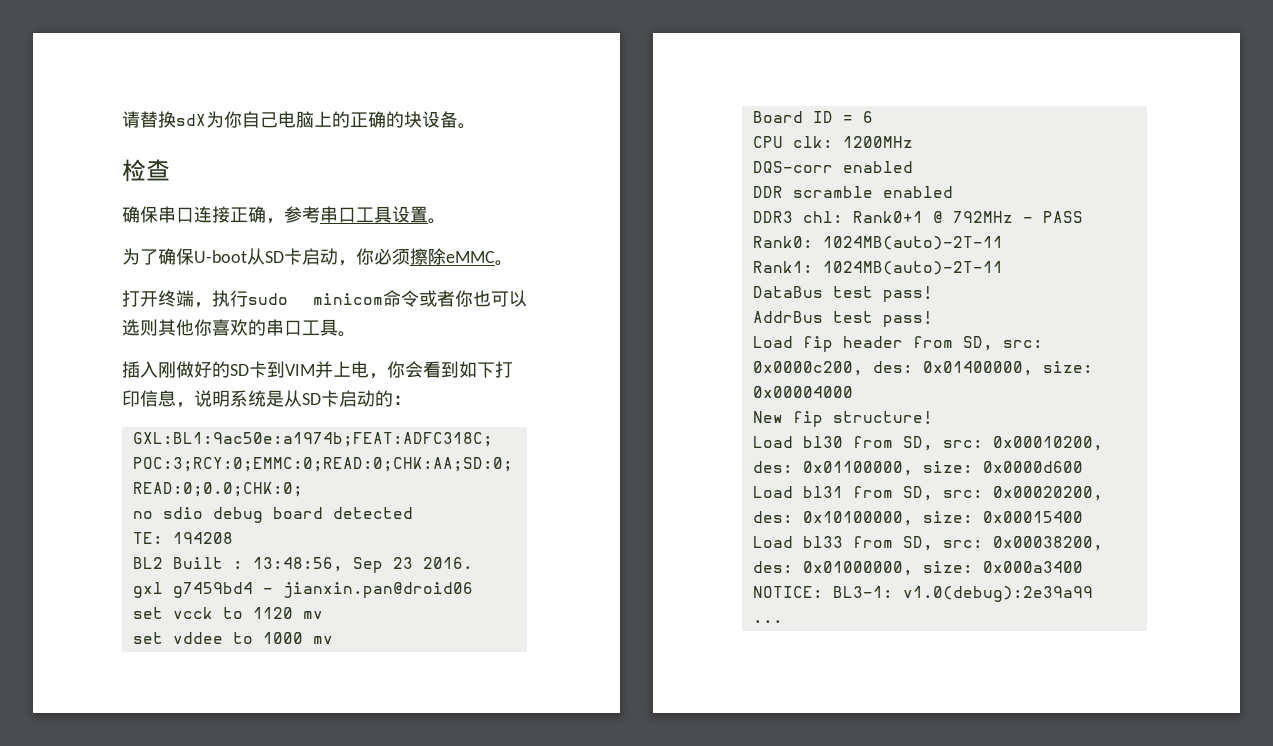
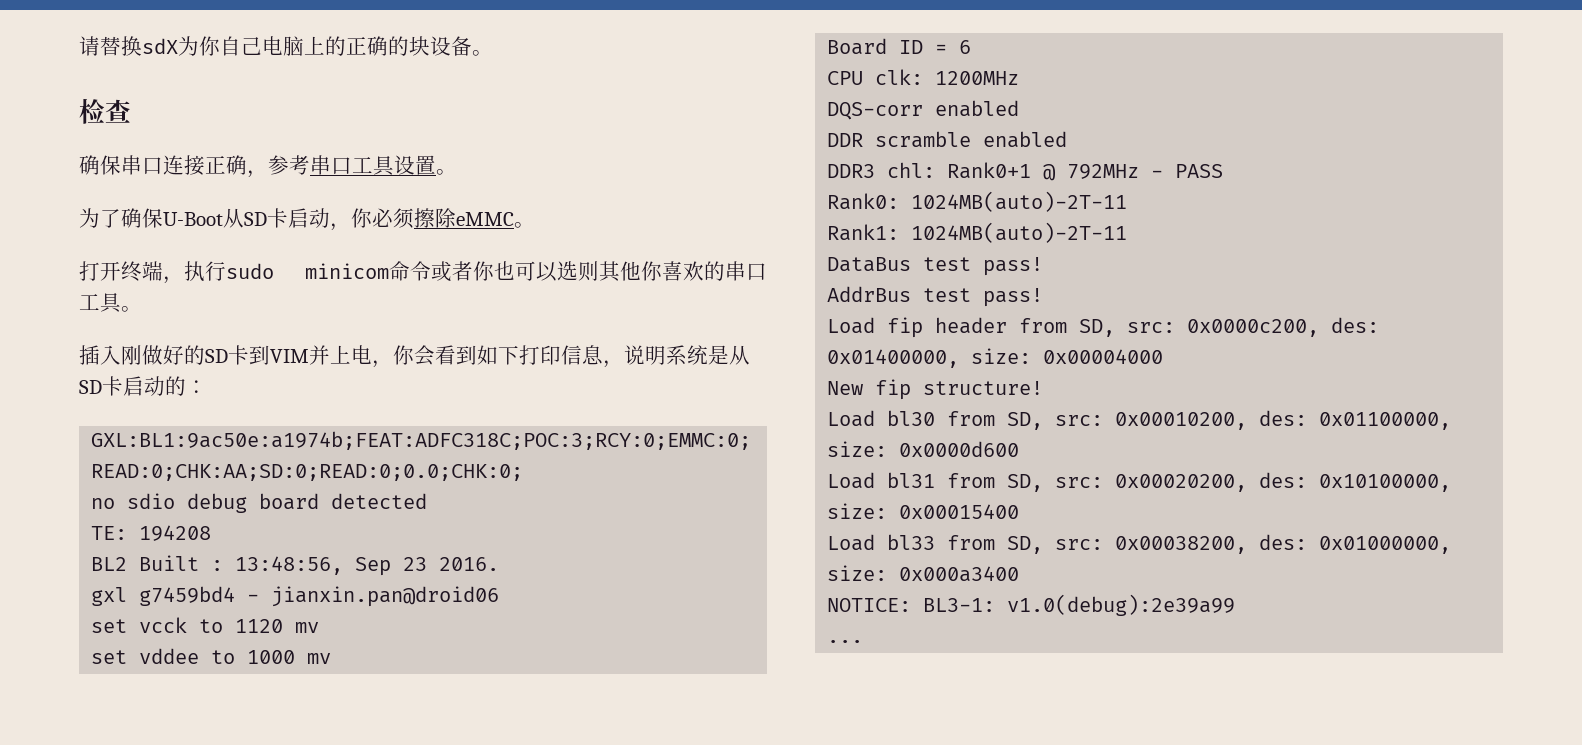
[194,250,247,263] U-boot -> [163,212,223,226] U-Boot

